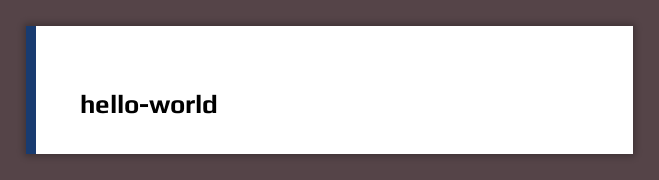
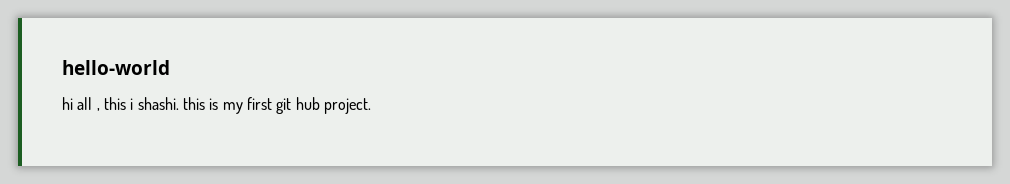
(218, 104) none -> [62,97,371,114] // hi all , this i shashi. this is my first git hub project.

